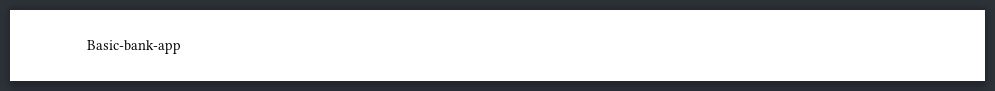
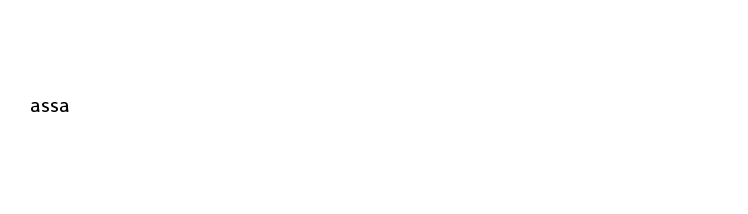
[87,40,181,54] Basic-bank-app -> [30,102,70,112] assa

